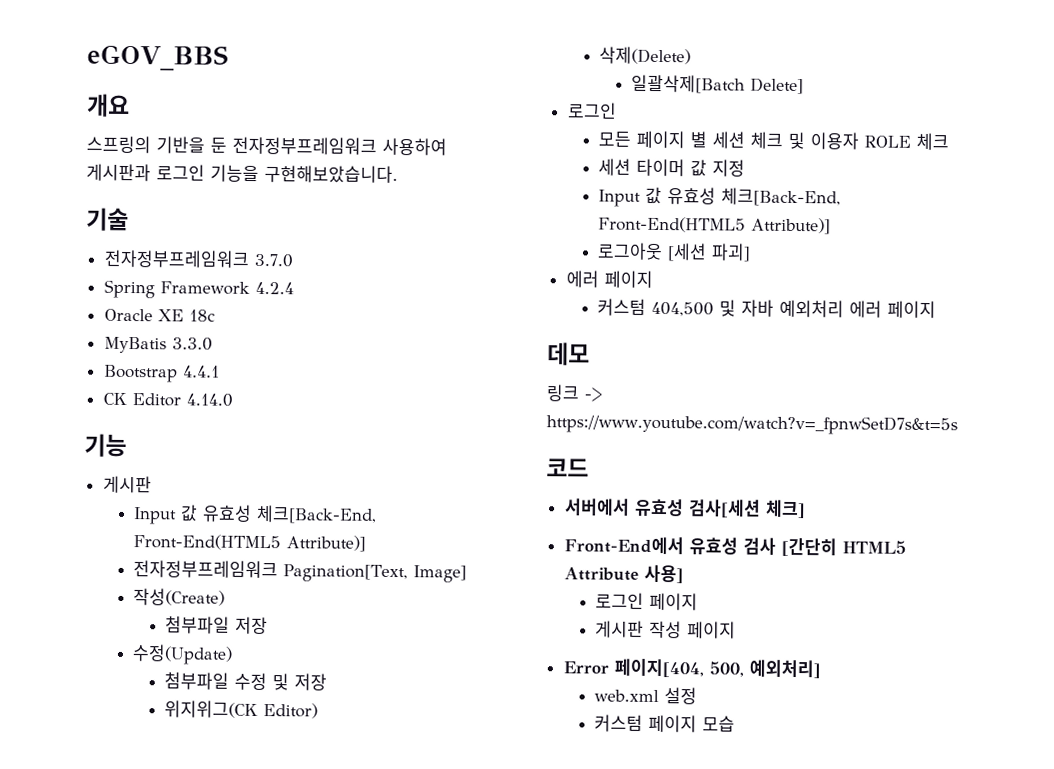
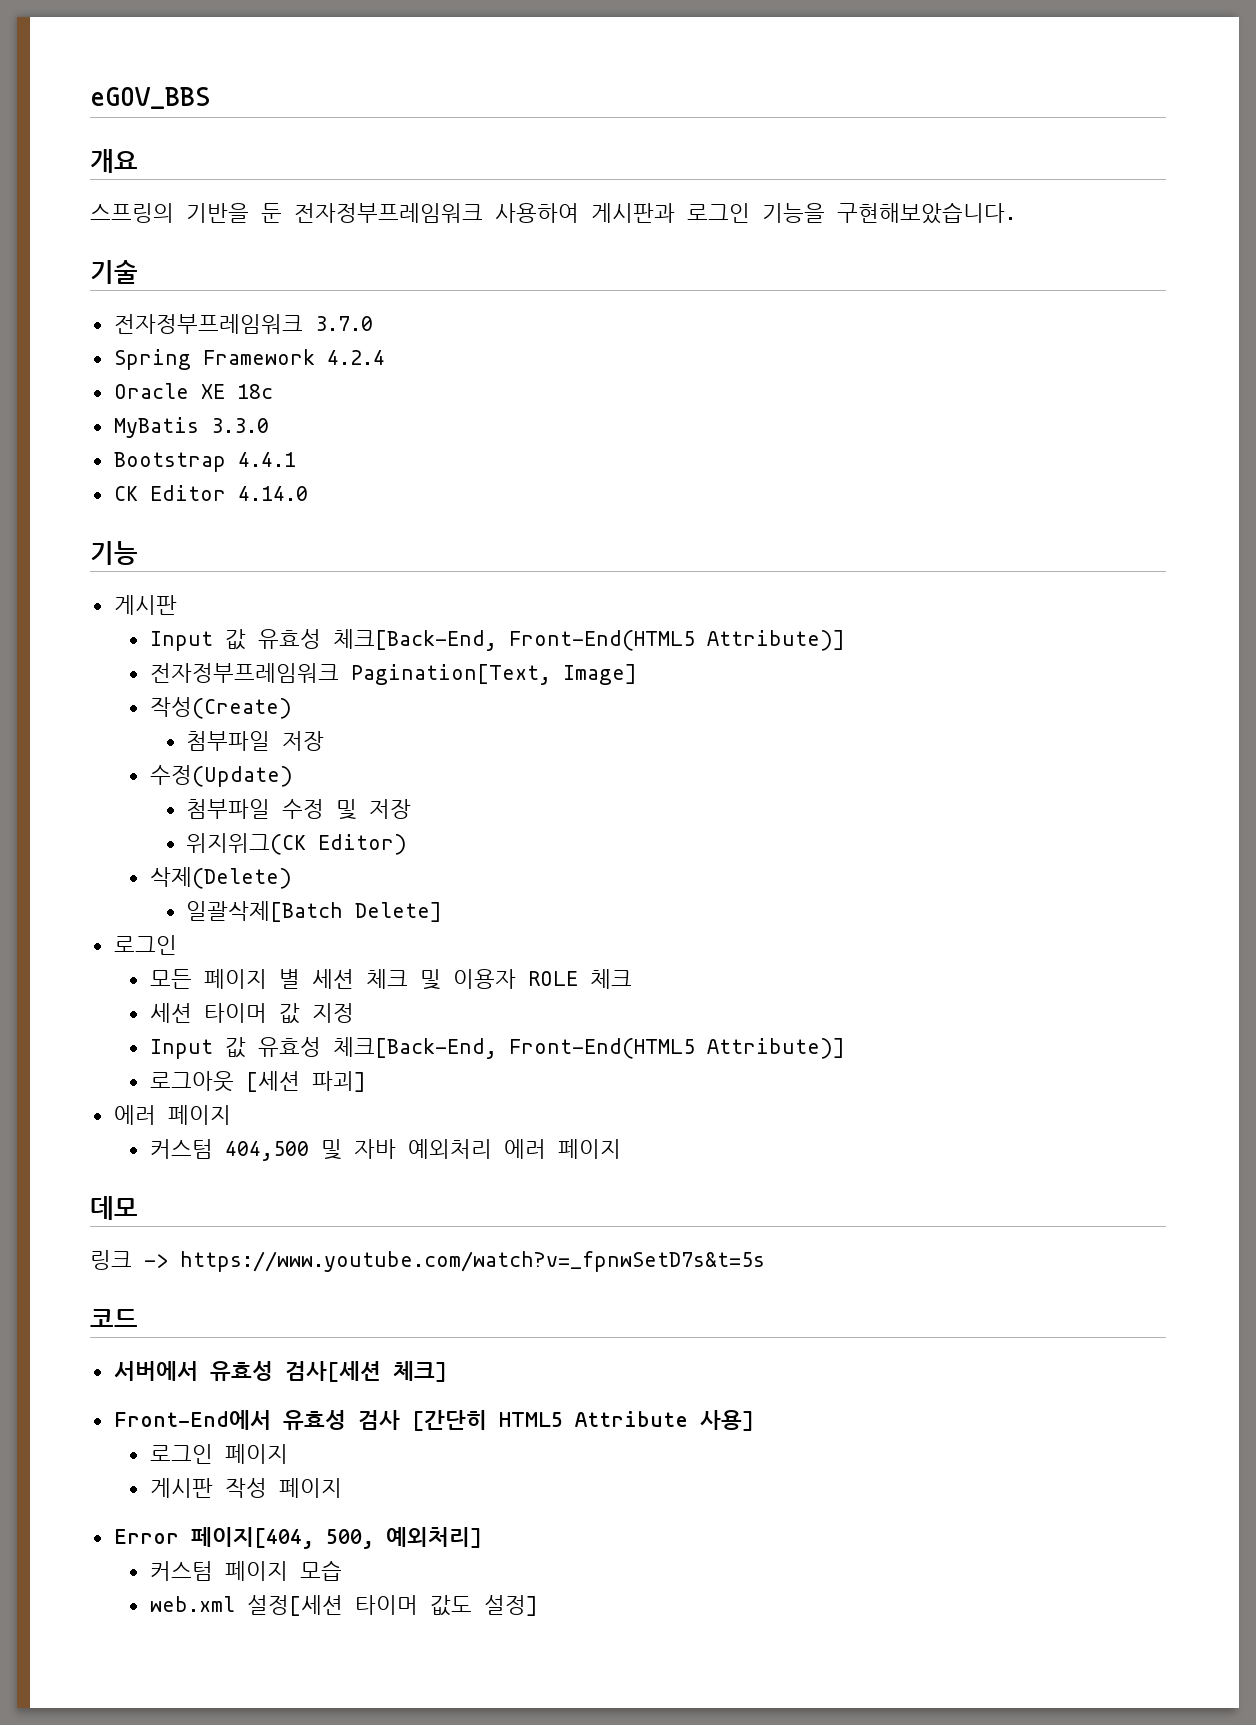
[594,687,698,705] // web.xml 설정 -> (482, 1537) none
(736, 724) none -> [149,1595,538,1616] // web.xml 설정[세션 타이머 값도 설정]

